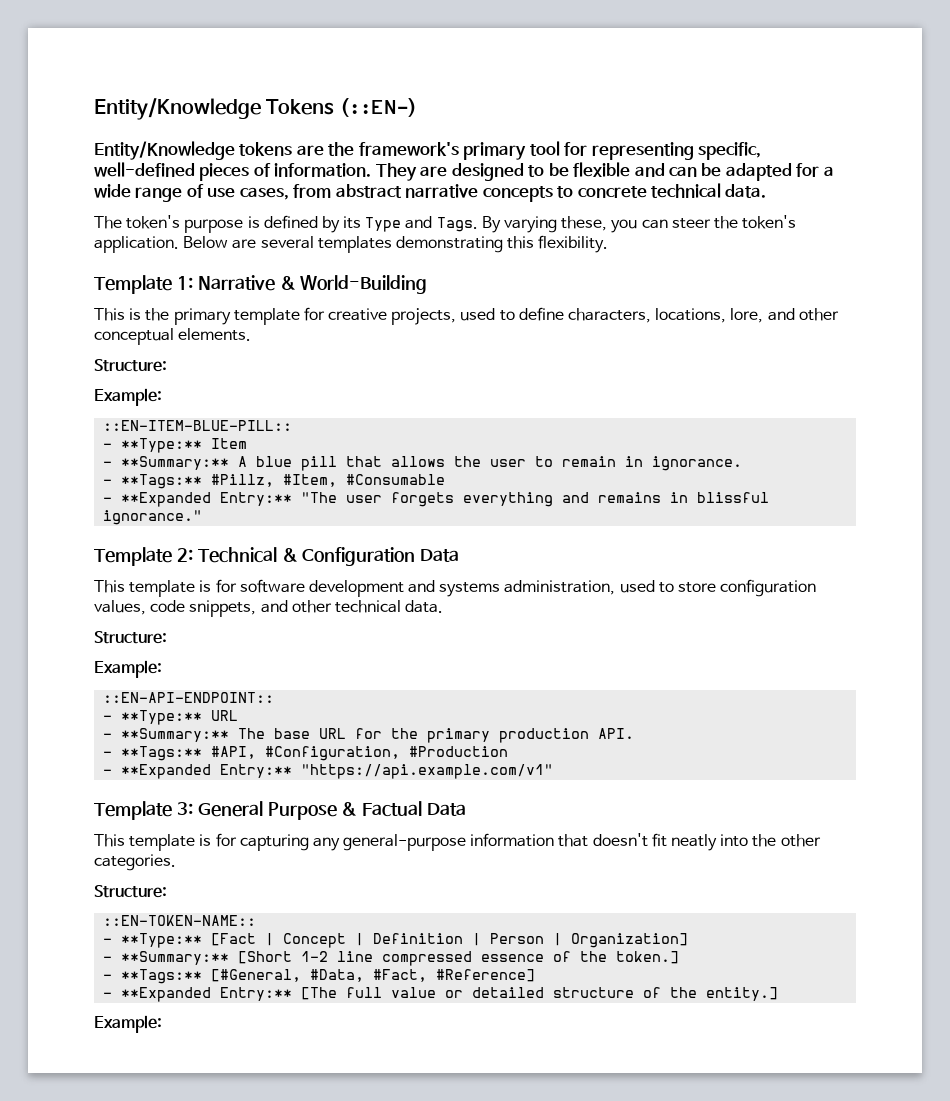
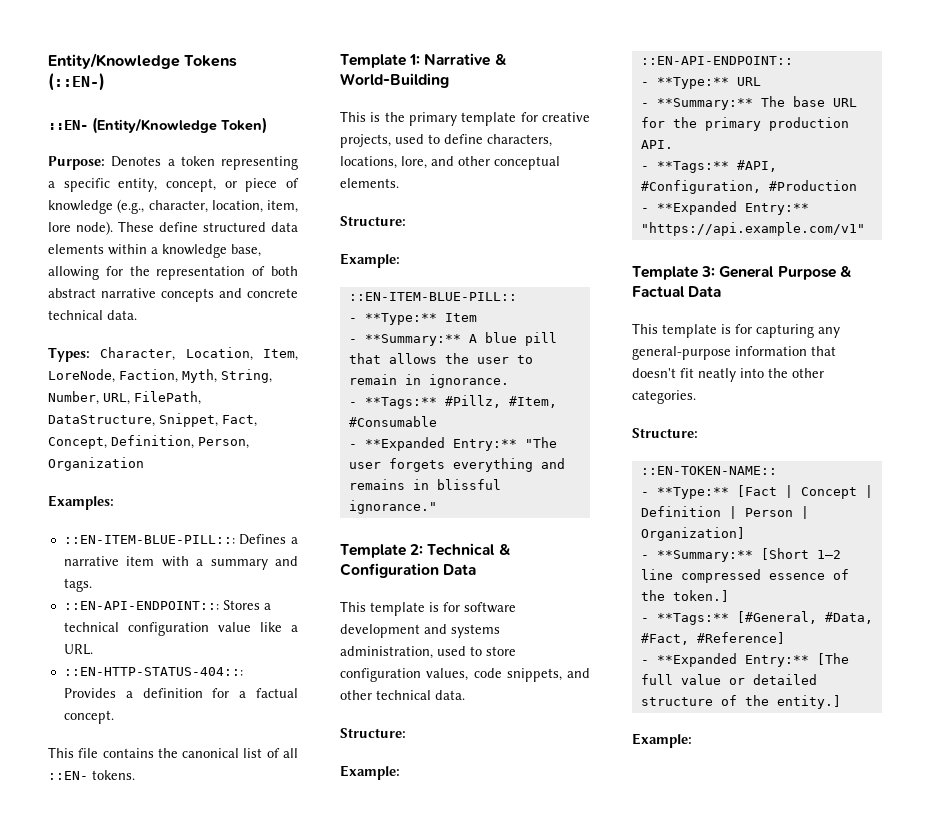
[94,141,762,160] [94,162,834,181] [94,184,332,202] Entity/Knowledge tokens are the framework's primary tool for representing specific, well-defined pieces of information. They are designed to be flexible and can be adapted for a wide range of use cases, from -> [48,117,267,134] [48,156,298,170] [48,178,299,192] [48,199,298,214] [48,221,298,235] [48,244,261,258] [48,266,298,280] ::EN- (Entity/Knowledge Token) // Purpose: Denotes a token representing a specific entity, concept, or piece of knowledge (e.g., character, location, item, lore node). These define structured data elements within a knowledge base, allowing for the representation of both
[557,186,574,198] to -> [219,288,242,298] and
[94,215,797,233] [94,235,609,253] The token's purpose is defined by its Type and Tags. By varying these, you can steer the token's application. Below are several templates demonstrating this flexibility. -> [48,347,298,362] [48,369,272,383] [48,391,201,405] [48,413,257,427] [48,435,249,449] [48,457,144,471] [48,495,114,510] [63,534,298,545] [63,556,298,570] [63,578,92,592] [63,600,271,610] [63,622,298,636] [63,644,93,655] [63,667,243,676] [63,688,298,698] [63,710,114,724] [48,747,298,758] [48,770,135,780] Types: Character, Location, Item, LoreNode, Faction, Myth, String, Number, URL, FilePath, DataStructure, Snippet, Fact, Concept, Definition, Person, Organization // Examples: // ::EN-ITEM-BLUE-PILL::: Defines a narrative item with a summary and tags. // ::EN-API-ENDPOINT::: Stores a technical configuration value like a URL. // ::EN-HTTP-STATUS-404::: Provides a definition for a factual concept. // This file contains the canonical list of all ::EN- tokens.

